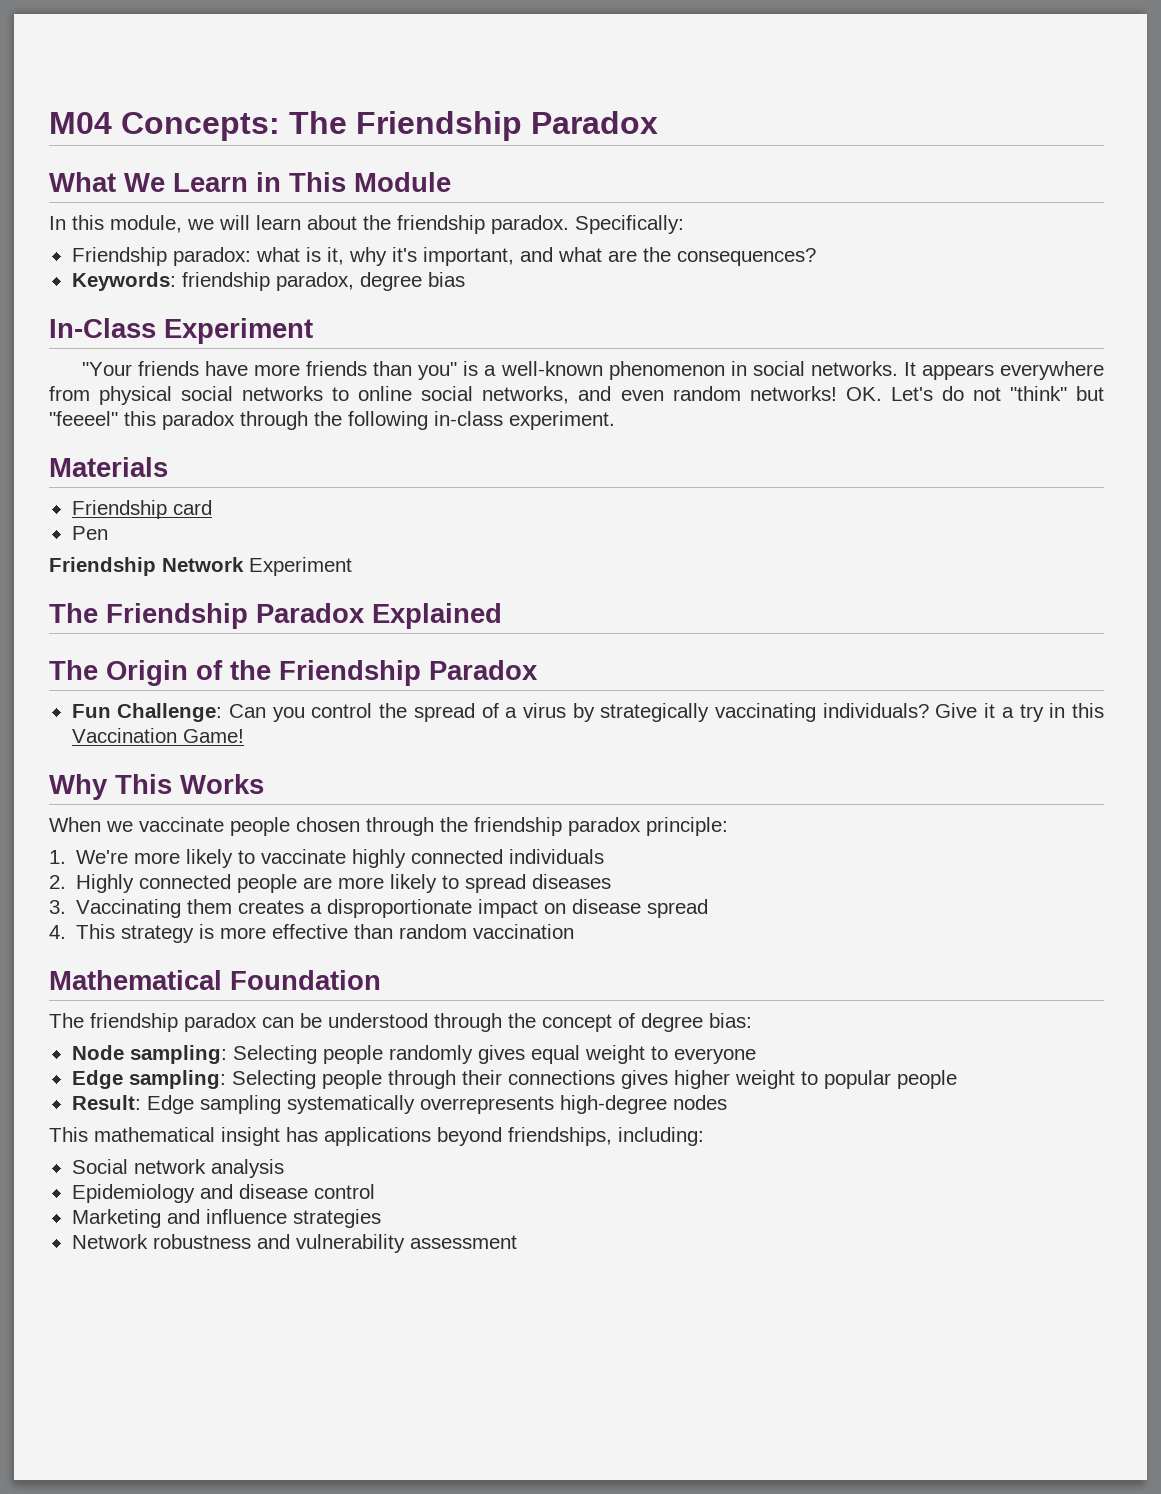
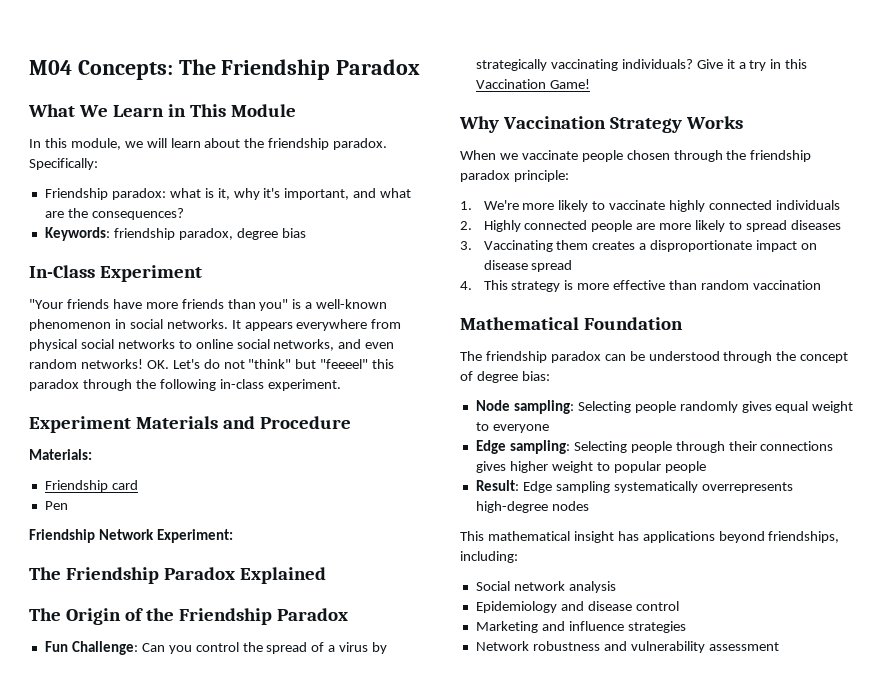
(615, 420) none -> [29,416,131,433] Experiment
(168, 467) none -> [222,416,351,429] [29,449,92,460] and Procedure // Materials:
[249,557,352,576] Experiment -> [156,529,233,543] Experiment:
[115,774,172,794] This -> [502,116,682,133] Vaccination Strategy

